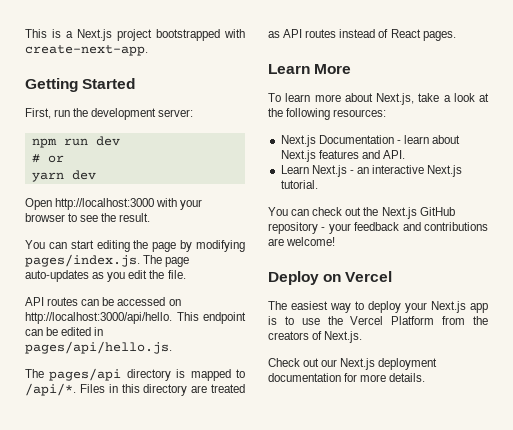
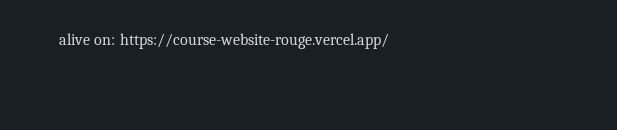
[25,29,245,41] [25,45,148,56] [25,78,136,92] [25,108,194,120] [31,136,120,148] [31,154,64,163] [31,170,96,182] [25,198,203,210] [25,213,151,222] [25,240,245,252] [25,254,190,267] [25,270,186,282] [25,297,181,306] [25,312,246,324] [25,327,104,336] [25,341,172,354] [25,368,246,381] [25,383,245,396] [268,29,456,41] [268,64,352,74] [268,93,489,105] [268,108,387,120] [280,135,461,147] [280,150,405,162] [280,165,463,177] [280,180,318,189] [268,207,455,219] [268,222,488,234] [268,237,336,246] [268,271,393,285] [268,301,488,313] [268,316,488,325] [268,331,363,343] [268,358,438,370] [268,373,426,382] This is a Next.js project bootstrapped with create-next-app. // Getting Started // First, run the development server: // npm run dev // # or // yarn dev // Open http://localhost:3000 with your browser to see the result. // You can start editing the page by modifying pages/index.js. The page auto-updates as you edit the file. // API routes can be accessed on http://localhost:3000/api/hello. This endpoint can be edited in pages/api/hello.js. // The pages/api directory is mapped to /api/*. Files in this directory are treated as API routes instead of React pages. // Learn More // To learn more about Next.js, take a look at the following resources: // Next.js Documentation - learn about Next.js features and API. // Learn Next.js - an interactive Next.js tutorial. // You can check out the Next.js GitHub repository - your feedback and contributions are welcome! // Deploy on Vercel // The easiest way to deploy your Next.js app is to use the Vercel Platform from the creators of Next.js. // Check out our Next.js deployment documentation for more details. -> [59,33,389,49] alive on: https://course-website-rouge.vercel.app/

